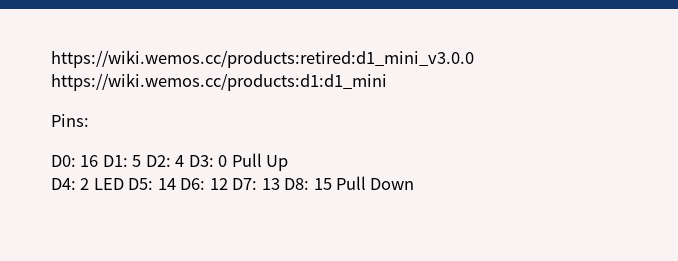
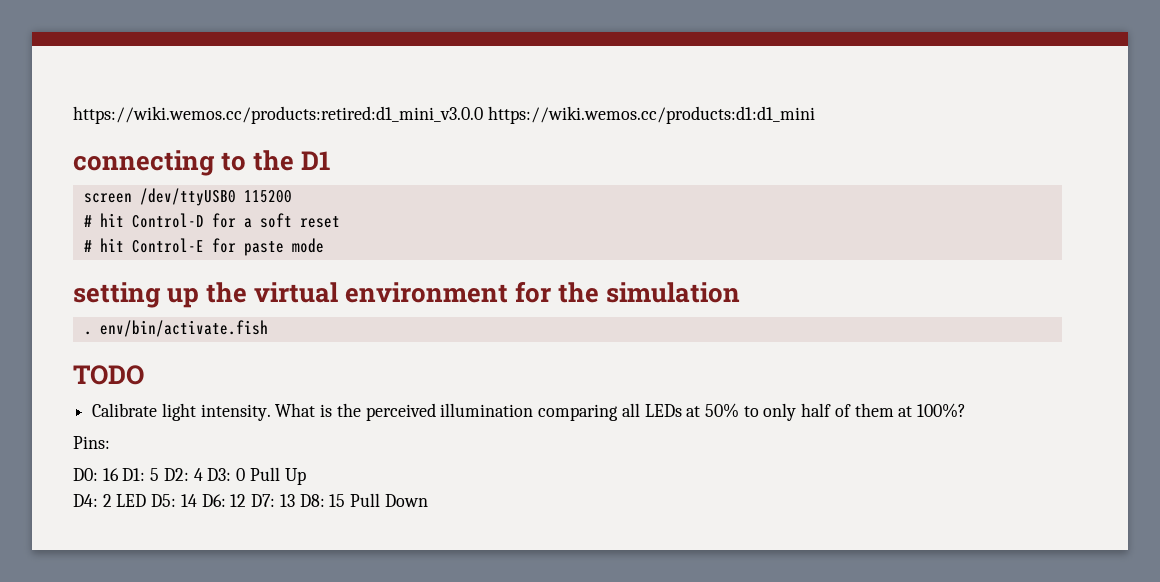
(387, 82) none -> [73,150,331,176] [83,188,292,206] [83,213,340,228] [83,238,324,256] [73,281,741,308] [83,320,268,337] [73,365,144,385] [92,403,967,421] // connecting to the D1 // screen /dev/ttyUSB0 115200 // # hit Control-D for a soft reset // # hit Control-E for paste mode // setting up the virtual environment for the simulation // . env/bin/activate.fish // TODO // Calibrate light intensity. What is the perceived illumination comparing all LEDs at 50% to only half of them at 100%?

